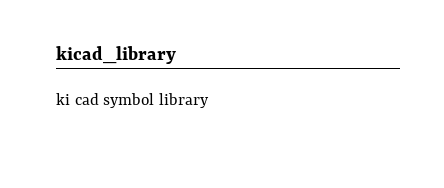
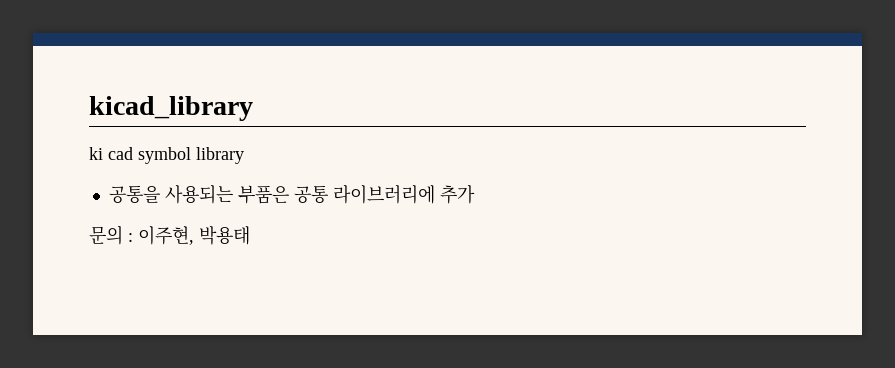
(210, 100) none -> [108,185,475,204] [89,225,250,245] // 공통을 사용되는 부품은 공통 라이브러리에 추가 // 문의 : 이주현, 박용태

